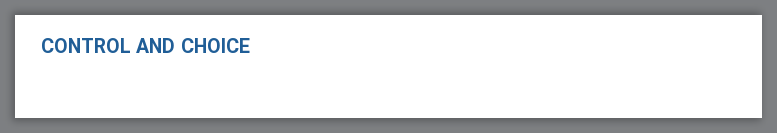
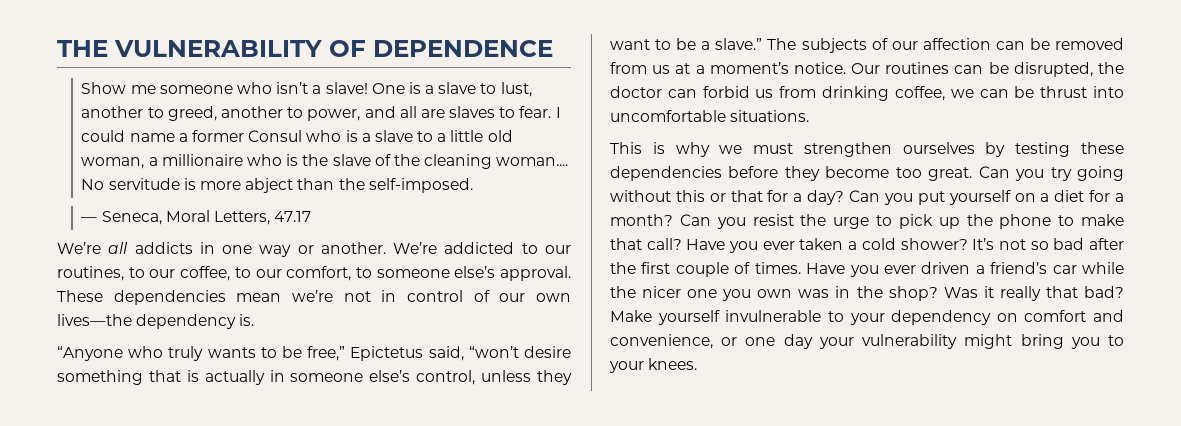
[41,38,250,53] CONTROL AND CHOICE -> [57,40,553,57] [81,82,532,97] [81,106,561,121] [81,130,513,142] [81,154,569,169] [81,178,473,193] [81,210,312,225] [57,242,571,257] [57,266,571,281] [57,290,572,305] [57,314,255,329] [57,346,571,361] [57,370,573,385] [610,38,1124,53] [610,62,1124,77] [610,86,1124,101] [610,110,810,122] [610,142,1124,157] [610,166,1124,181] [610,190,1124,205] [610,214,1124,229] [610,238,1124,253] [610,262,1124,277] [610,286,1124,301] [610,310,1124,325] [610,334,1124,349] [609,358,698,373] THE VULNERABILITY OF DEPENDENCE // Show me someone who isn’t a slave! One is a slave to lust, another to greed, another to power, and all are slaves to fear. I could name a former Consul who is a slave to a little old woman, a millionaire who is the slave of the cleaning woman.... No servitude is more abject than the self-imposed. // — Seneca, Moral Letters, 47.17 // We’re all addicts in one way or another. We’re addicted to our routines, to our coffee, to our comfort, to someone else’s approval. These dependencies mean we’re not in control of our own lives—the dependency is. // “Anyone who truly wants to be free,” Epictetus said, “won’t desire something that is actually in someone else’s control, unless they want to be a slave.” The subjects of our affection can be removed from us at a moment’s notice. Our routines can be disrupted, the doctor can forbid us from drinking coffee, we can be thrust into uncomfortable situations. // This is why we must strengthen ourselves by testing these dependencies before they become too great. Can you try going without this or that for a day? Can you put yourself on a diet for a month? Can you resist the urge to pick up the phone to make that call? Have you ever taken a cold shower? It’s not so bad after the first couple of times. Have you ever driven a friend’s car while the nicer one you own was in the shop? Was it really that bad? Make yourself invulnerable to your dependency on comfort and convenience, or one day your vulnerability might bring you to your knees.

